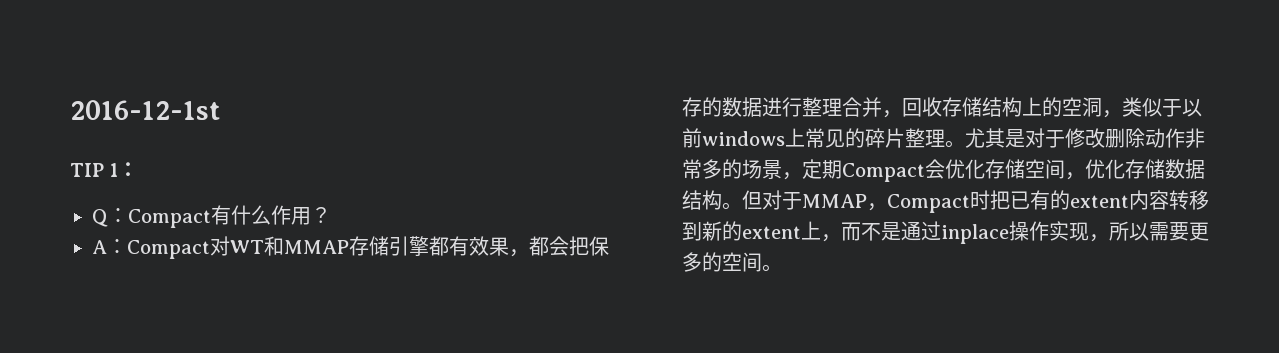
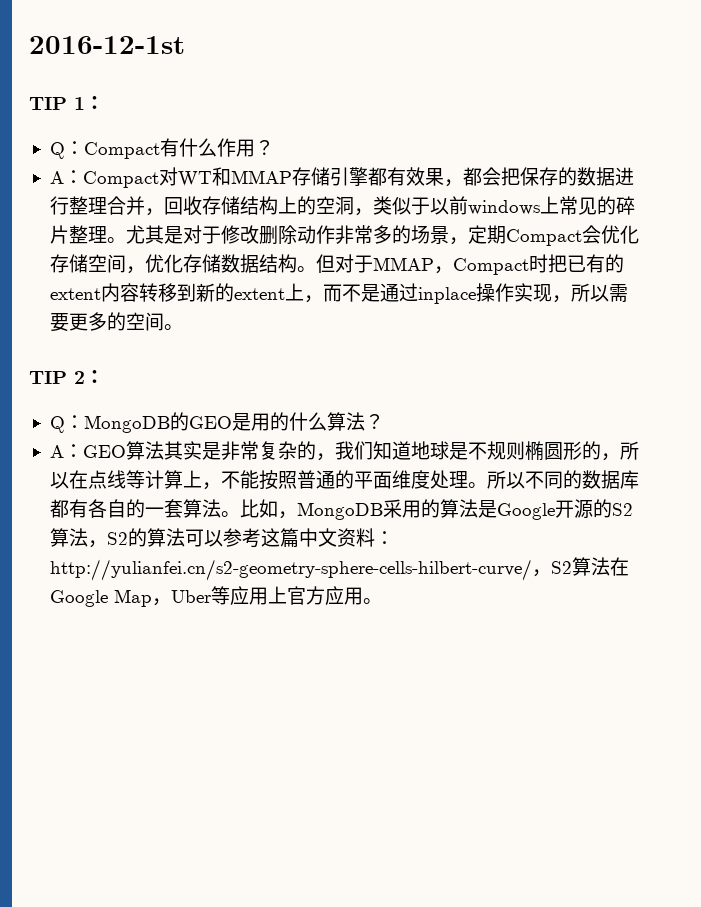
(782, 268) none -> [29,370,104,384] [49,412,384,433] [49,441,639,461] [49,470,639,490] [49,499,633,520] [49,528,394,548] [49,557,629,581] [49,586,382,607] // TIP 2： // Q：MongoDB的GEO是用的什么算法？ // A：GEO算法其实是非常复杂的，我们知道地球是不规则椭圆形的，所以在点线等计算上，不能按照普通的平面维度处理。所以不同的数据库都有各自的一套算法。比如，MongoDB采用的算法是Google开源的S2算法，S2的算法可以参考这篇中文资料：http://yulianfei.cn/s2-geometry-sphere-cells-hilbert-curve/，S2算法在Google Map，Uber等应用上官方应用。

